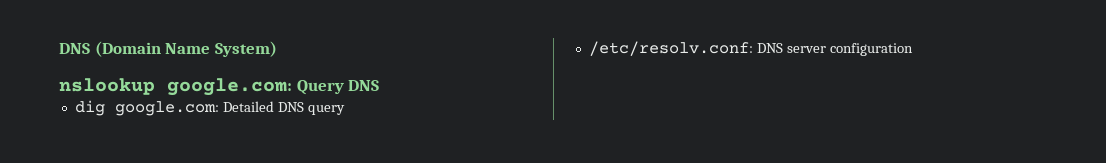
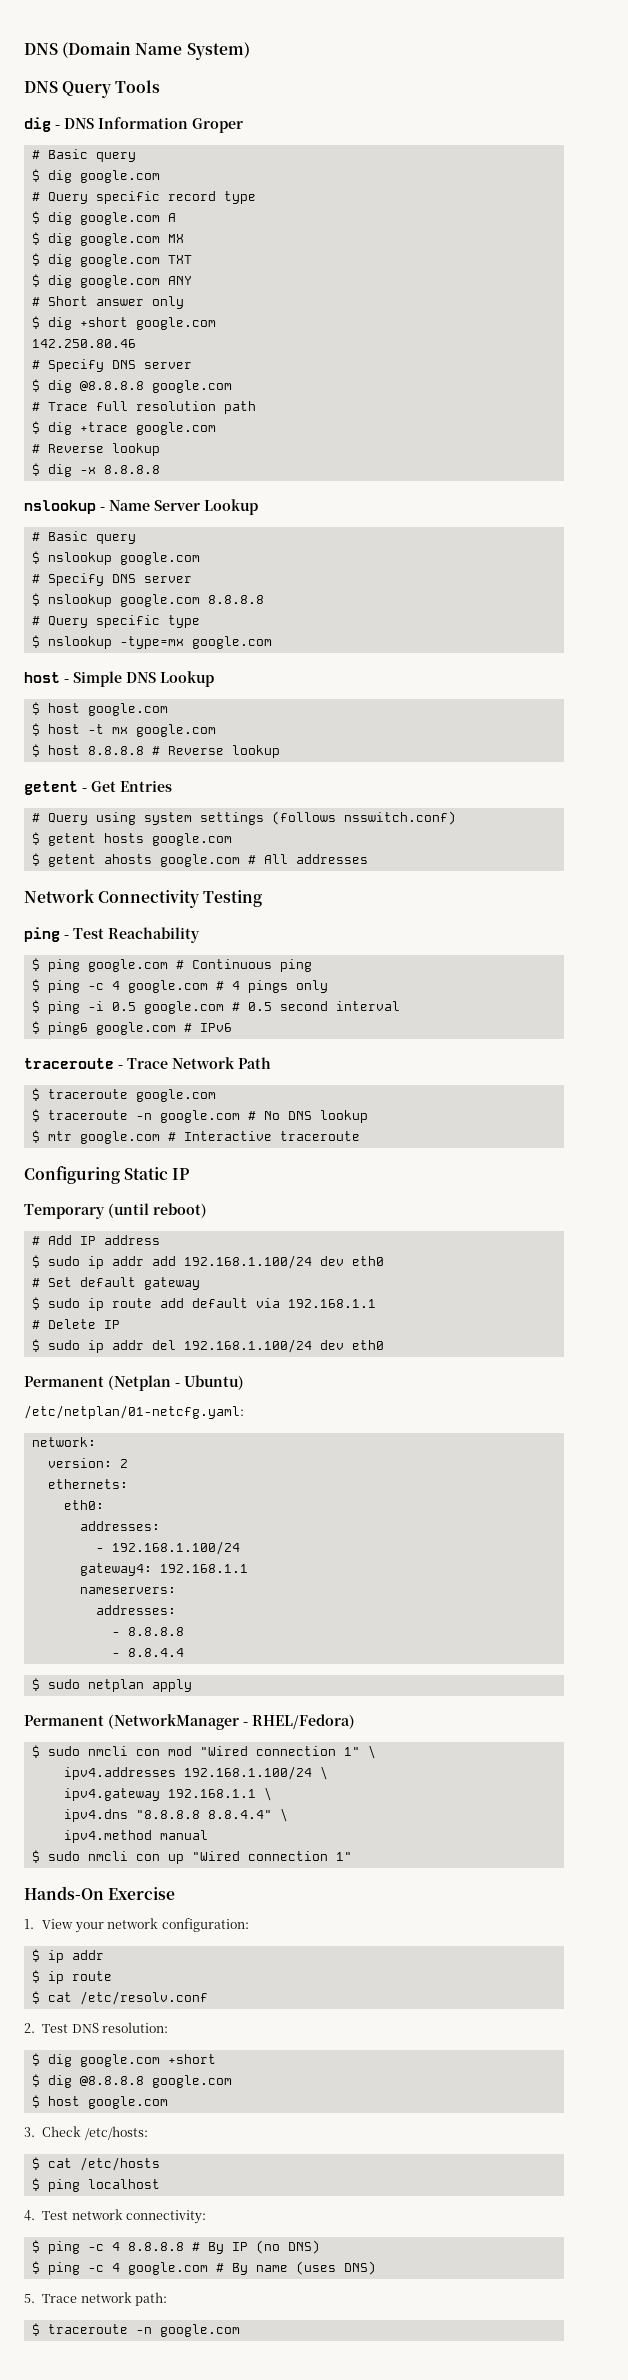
[59,78,380,96] [74,100,345,116] [588,41,913,56] nslookup google.com: Query DNS // dig google.com: Detailed DNS query // /etc/resolv.conf: DNS server configuration -> [24,80,161,98] [24,117,243,133] [31,149,136,162] [31,169,160,183] [31,191,256,204] [31,211,176,225] [31,232,184,246] [31,253,192,267] [31,274,192,288] [31,296,184,309] [31,316,216,330] [31,339,136,348] [31,359,192,372] [31,379,232,393] [31,401,256,414] [31,421,216,435] [31,443,160,456] [31,463,160,477] [24,499,258,515] [31,531,136,544] [31,551,200,565] [31,573,192,586] [31,593,264,607] [31,615,200,628] [31,635,272,649] [24,671,214,687] [31,702,168,716] [31,723,216,737] [31,744,280,758] [24,780,172,795] [31,811,456,825] [31,832,232,846] [31,853,368,867] [24,889,263,908] [24,927,200,943] [31,958,312,972] [31,979,328,993] [31,1000,400,1014] [31,1021,232,1035] [24,1057,271,1069] [31,1088,216,1102] [31,1109,368,1123] [31,1130,360,1144] [24,1166,190,1184] [24,1203,207,1219] [31,1235,160,1245] [31,1255,384,1269] [31,1277,200,1290] [31,1297,376,1311] [31,1319,120,1329] [31,1339,384,1353] [24,1375,244,1391] [24,1405,244,1419] [31,1437,96,1447] [47,1458,128,1468] [47,1479,128,1489] [63,1500,104,1510] [79,1521,160,1531] [95,1541,240,1555] [79,1563,248,1576] [79,1587,176,1594] [95,1605,176,1615] [111,1627,184,1636] [111,1648,184,1657] [31,1678,192,1692] [24,1714,355,1730] [31,1745,376,1759] [63,1766,328,1780] [63,1787,272,1801] [63,1808,288,1822] [63,1830,208,1843] [31,1850,352,1864] [24,1886,176,1900] [24,1918,249,1933] [31,1949,104,1963] [31,1970,112,1984] [31,1991,208,2005] [24,2022,169,2033] [31,2053,216,2067] [31,2074,232,2088] [31,2095,168,2109] [24,2126,148,2140] [31,2157,160,2171] [31,2178,160,2192] [24,2209,207,2224] [31,2240,320,2254] [31,2261,376,2275] [24,2292,168,2306] [31,2323,240,2337] DNS Query Tools // dig - DNS Information Groper // # Basic query // $ dig google.com // # Query specific record type // $ dig google.com A // $ dig google.com MX // $ dig google.com TXT // $ dig google.com ANY // # Short answer only // $ dig +short google.com // 142.250.80.46 // # Specify DNS server // $ dig @8.8.8.8 google.com // # Trace full resolution path // $ dig +trace google.com // # Reverse lookup // $ dig -x 8.8.8.8 // nslookup - Name Server Lookup // # Basic query // $ nslookup google.com // # Specify DNS server // $ nslookup google.com 8.8.8.8 // # Query specific type // $ nslookup -type=mx google.com // host - Simple DNS Lookup // $ host google.com // $ host -t mx google.com // $ host 8.8.8.8 # Reverse lookup // getent - Get Entries // # Query using system settings (follows nsswitch.conf) // $ getent hosts google.com // $ getent ahosts google.com # All addresses // Network Connectivity Testing // ping - Test Reachability // $ ping google.com # Continuous ping // $ ping -c 4 google.com # 4 pings only // $ ping -i 0.5 google.com # 0.5 second interval // $ ping6 google.com # IPv6 // traceroute - Trace Network Path // $ traceroute google.com // $ traceroute -n google.com # No DNS lookup // $ mtr google.com # Interactive traceroute // Configuring Static IP // Temporary (until reboot) // # Add IP address // $ sudo ip addr add 192.168.1.100/24 dev eth0 // # Set default gateway // $ sudo ip route add default via 192.168.1.1 // # Delete IP // $ sudo ip addr del 192.168.1.100/24 dev eth0 // Permanent (Netplan - Ubuntu) // /etc/netplan/01-netcfg.yaml: // network: // version: 2 // ethernets: // eth0: // addresses: // - 192.168.1.100/24 // gateway4: 192.168.1.1 // nameservers: // addresses: // - 8.8.8.8 // - 8.8.4.4 // $ sudo netplan apply // Permanent (NetworkManager - RHEL/Fedora) // $ sudo nmcli con mod "Wired connection 1" \ // ipv4.addresses 192.168.1.100/24 \ // ipv4.gateway 192.168.1.1 \ // ipv4.dns "8.8.8.8 8.8.4.4" \ // ipv4.method manual // $ sudo nmcli con up "Wired connection 1" // Hands-On Exercise // 1. View your network configuration: // $ ip addr // $ ip route // $ cat /etc/resolv.conf // 2. Test DNS resolution: // $ dig google.com +short // $ dig @8.8.8.8 google.com // $ host google.com // 3. Check /etc/hosts: // $ cat /etc/hosts // $ ping localhost // 4. Test network connectivity: // $ ping -c 4 8.8.8.8 # By IP (no DNS) // $ ping -c 4 google.com # By name (uses DNS) // 5. Trace network path: // $ traceroute -n google.com

